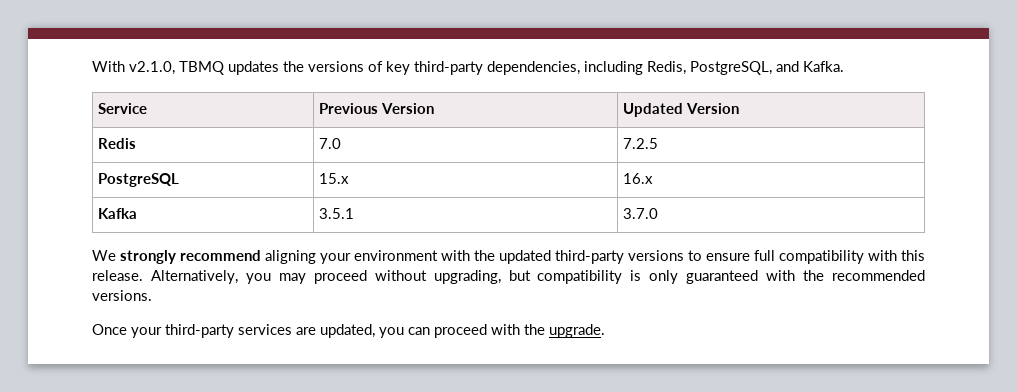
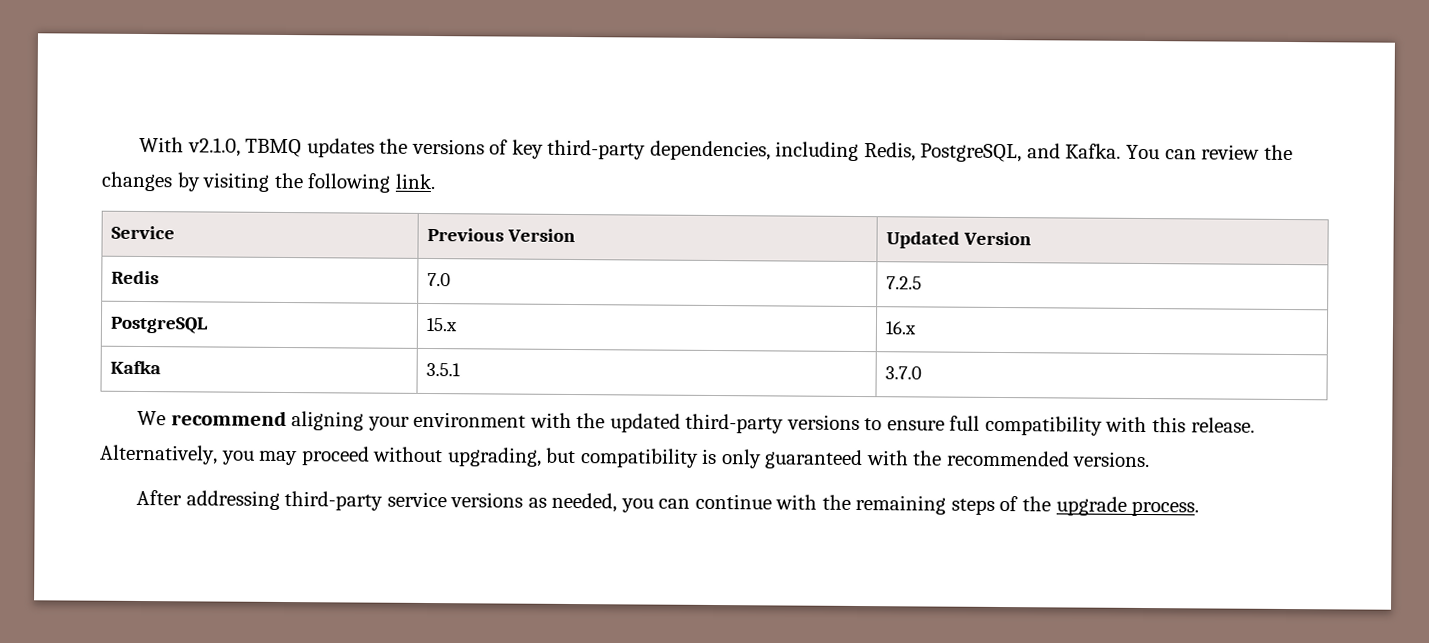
(844, 66) none -> [1125,144,1293,161] [101,171,436,193] You can review the changes by visiting the following link.
[120,250,176,264] strongly -> (166, 418) none
[92,324,375,338] Once your third-party services are updated, -> [135,489,618,513] After addressing third-party service versions as needed,
[434,324,605,338] proceed with the upgrade. -> [694,493,1200,517] continue with the remaining steps of the upgrade process.

